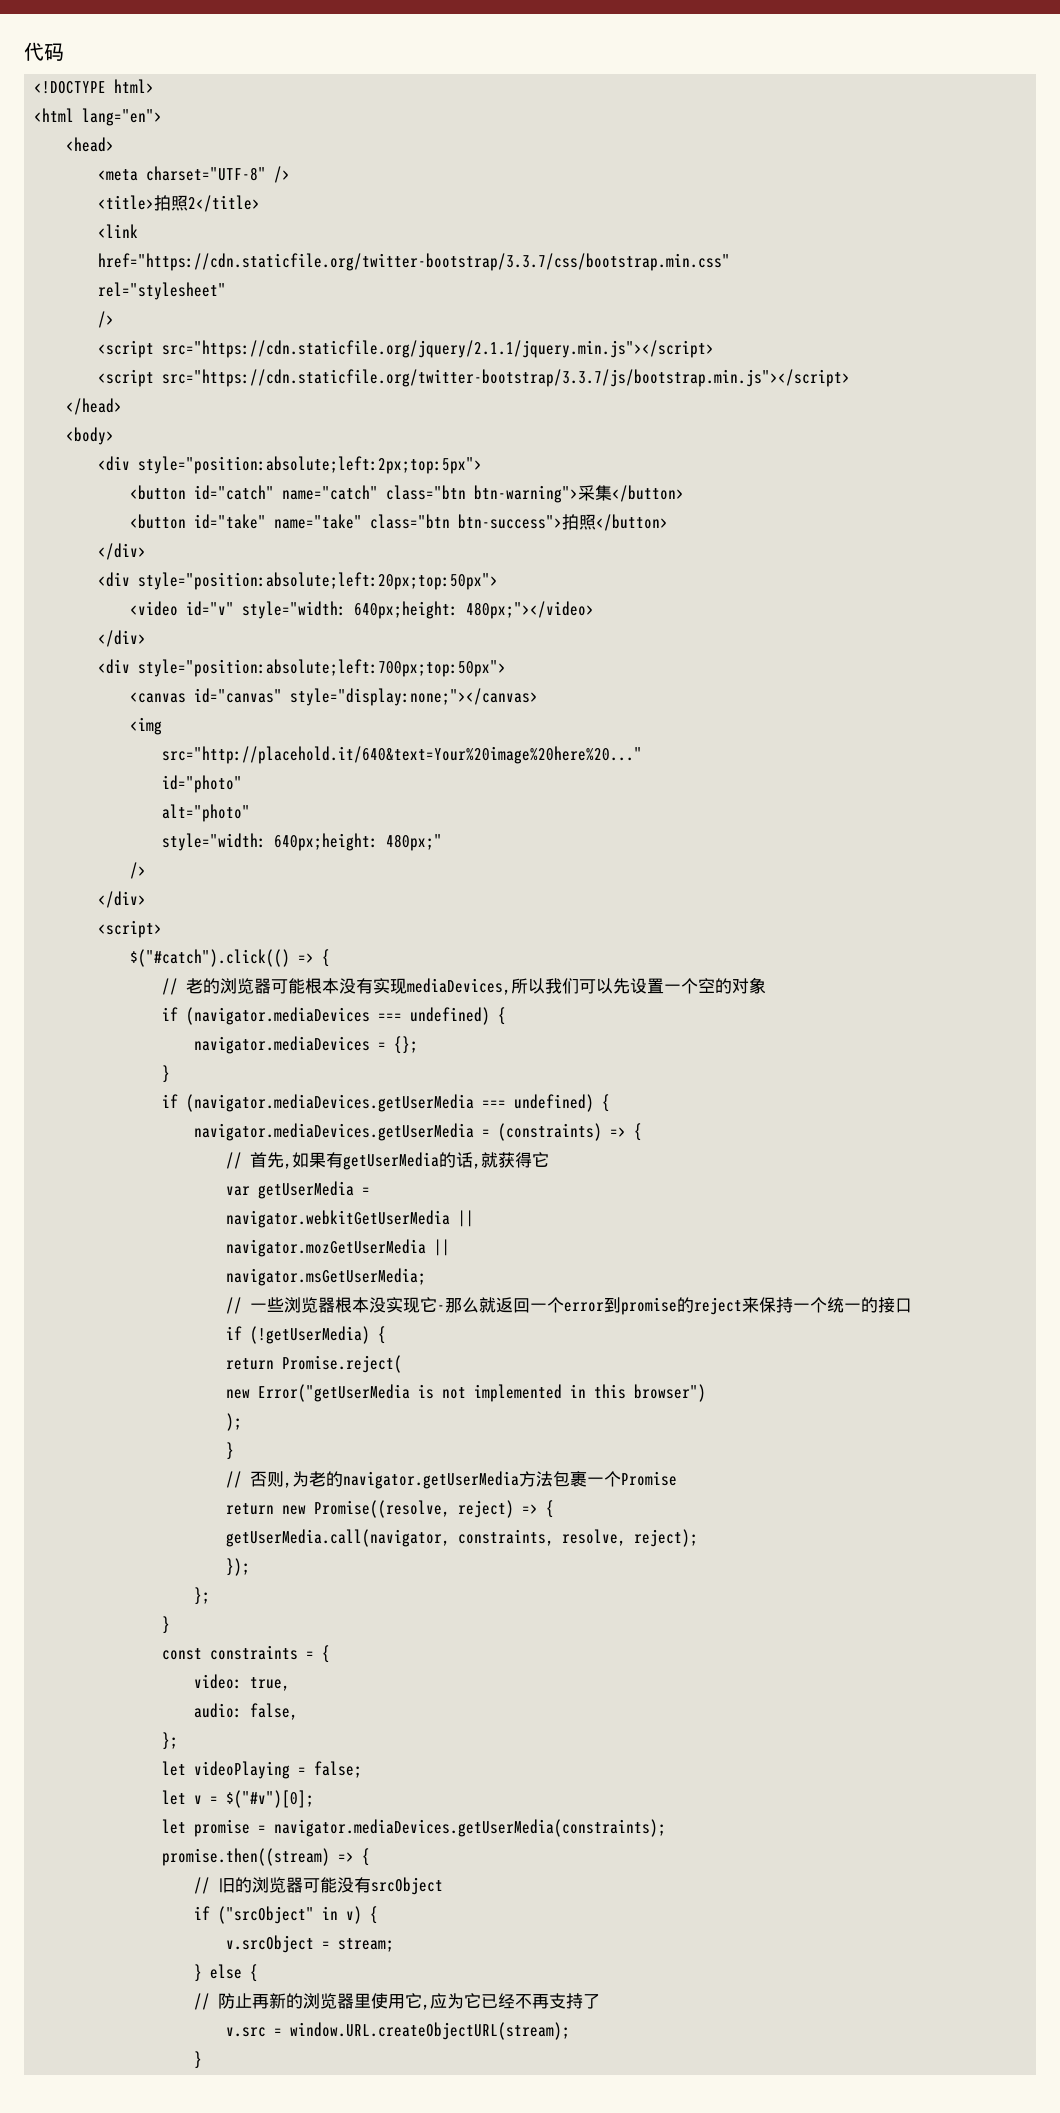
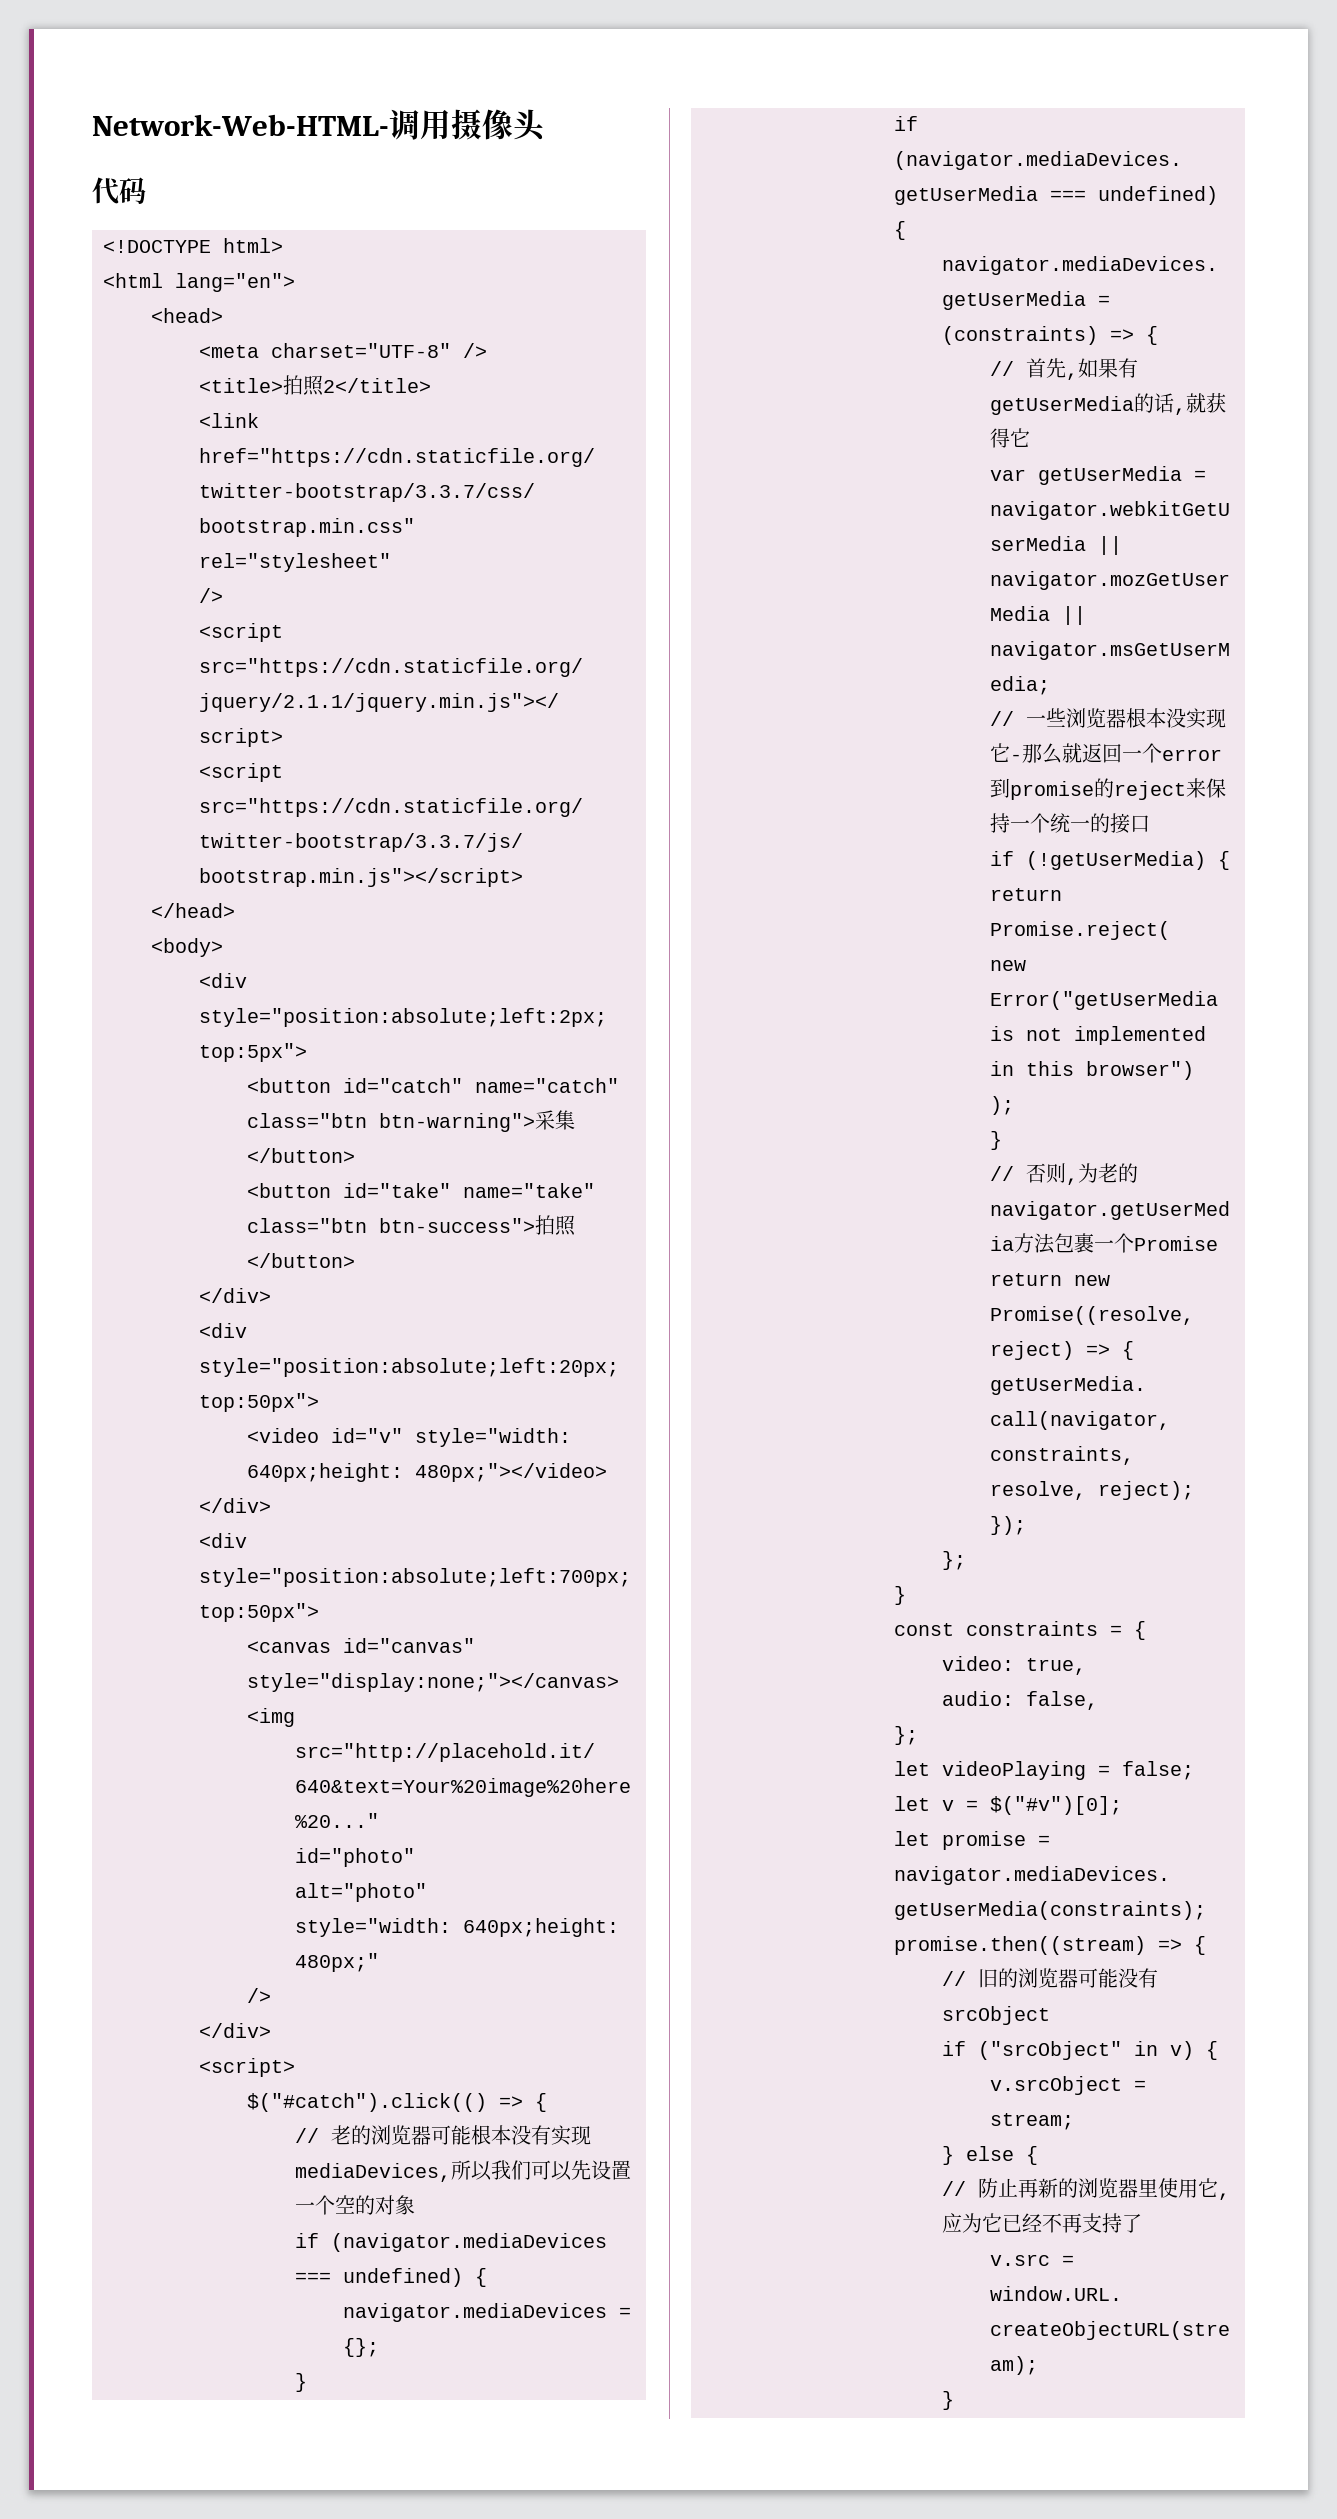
(24, 51) none -> [92,109,546,141] Network-Web-HTML-调用摄像头 //

